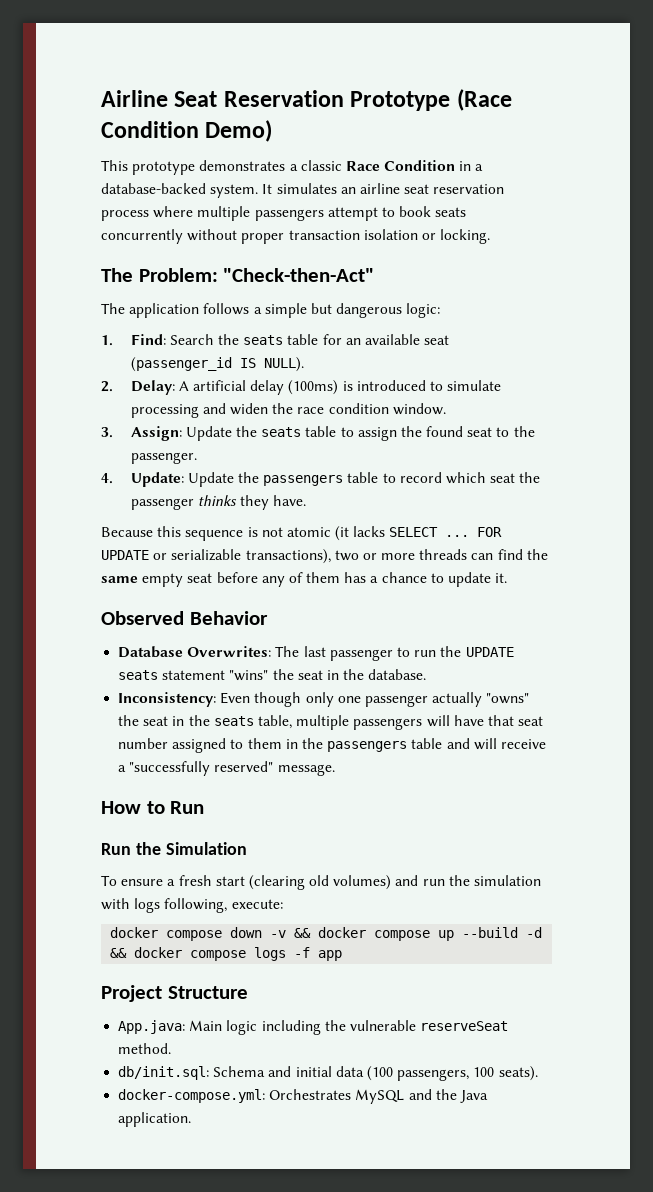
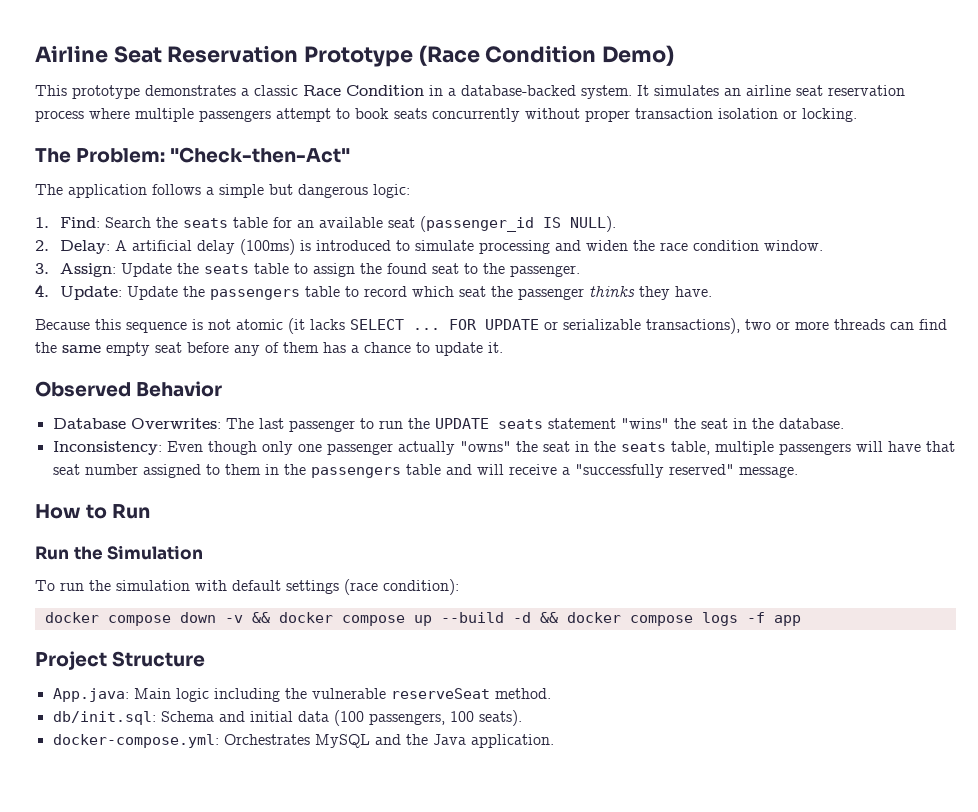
[121,875,542,890] [101,898,283,913] ensure a fresh start (clearing old volumes) and run the simulation with logs following, execute: -> [60,579,459,595] run the simulation with default settings (race condition):

